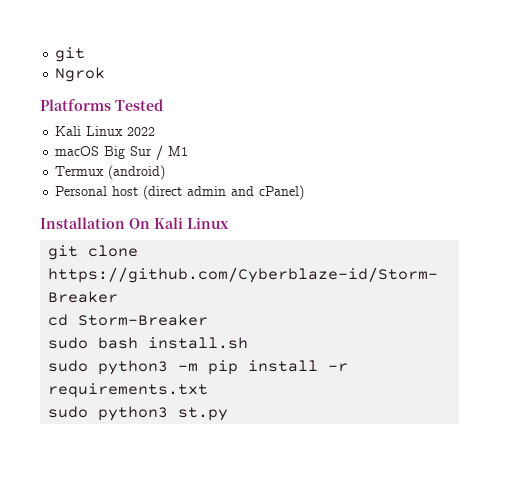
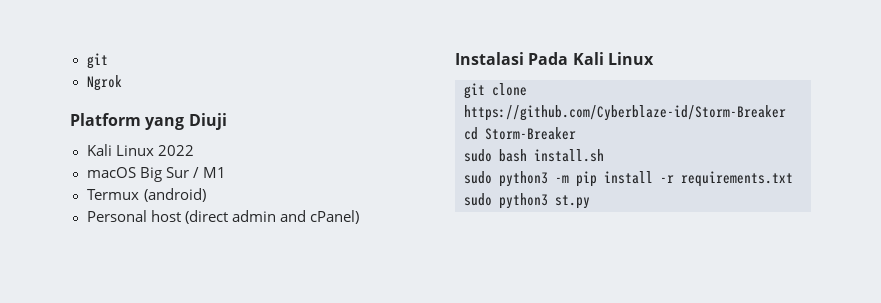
[40,99,163,111] Platforms Tested -> [70,113,227,130] Platform yang Diuji
[40,217,150,229] Installation On -> [455,52,569,65] Instalasi Pada

